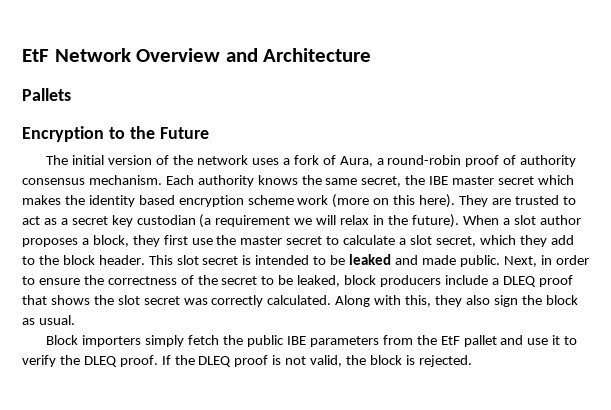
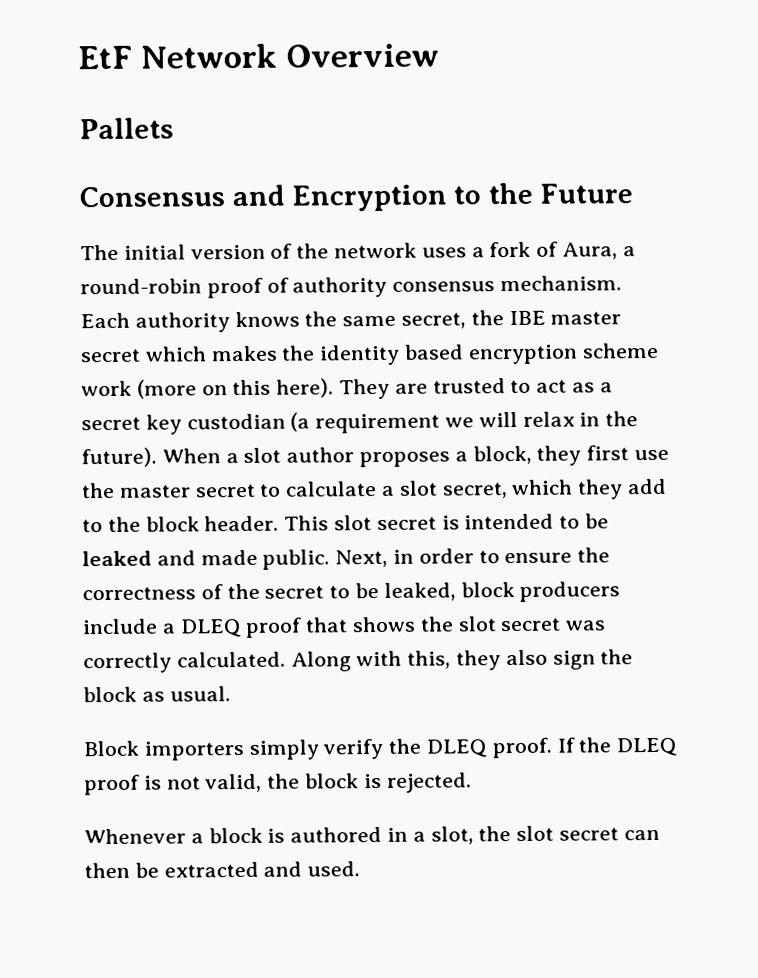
[225,48,372,62] and Architecture -> (440, 55) none
(71, 94) none -> [79,184,285,208] Consensus and
[188,335,578,347] fetch the public IBE parameters from the EtF pallet and use it to -> (319, 749) none
(472, 361) none -> [84,825,660,845] [84,861,361,879] // Whenever a block is authored in a slot, the slot secret can then be extracted and used.

